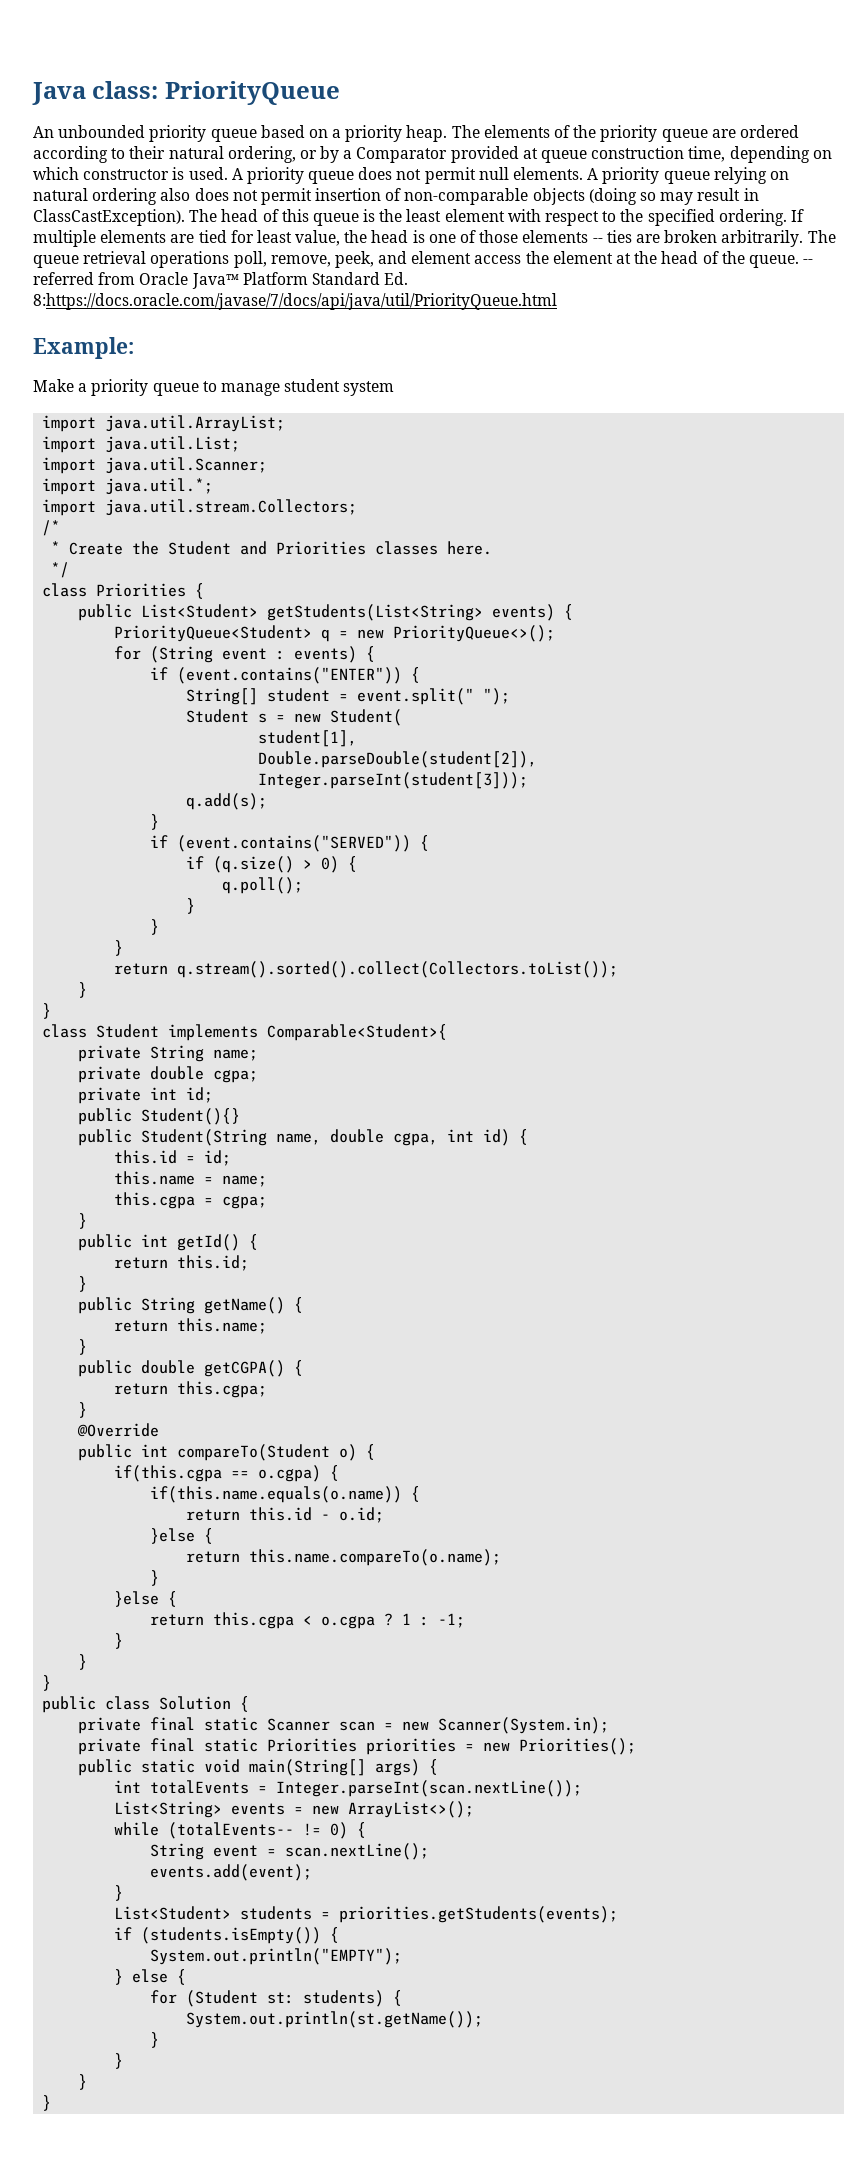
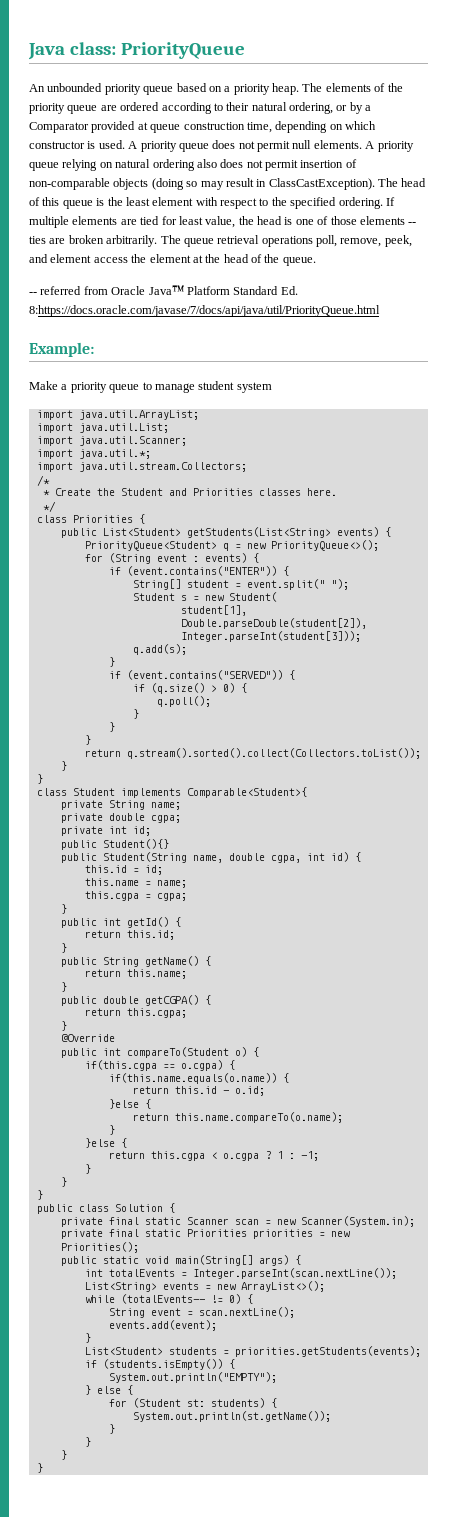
(799, 261) none -> (316, 261) //

